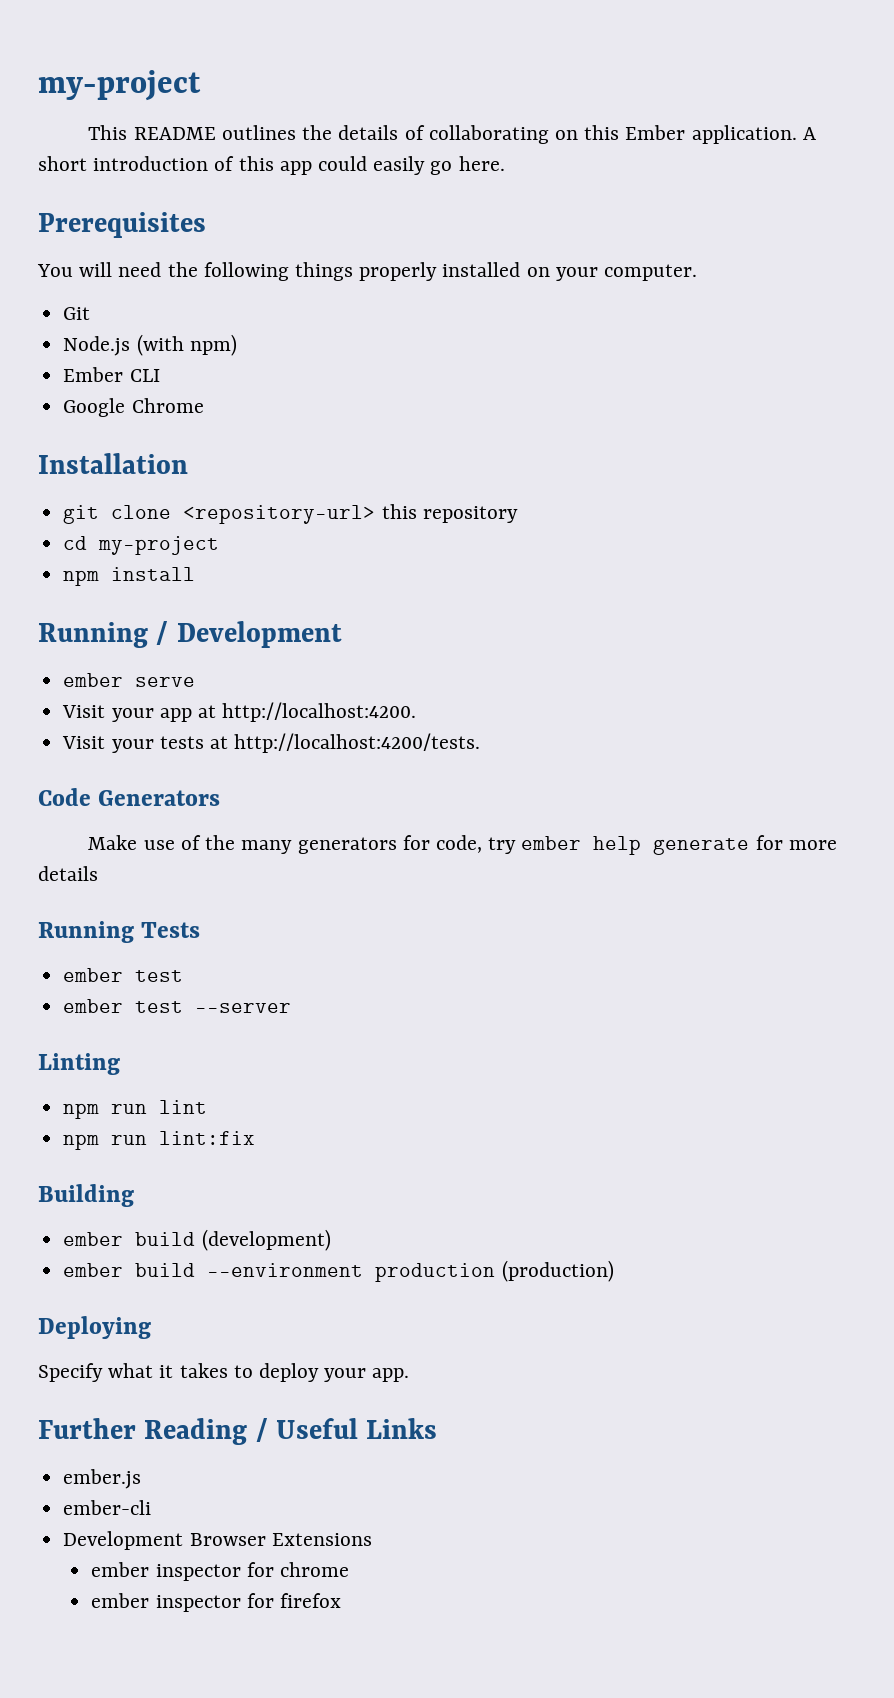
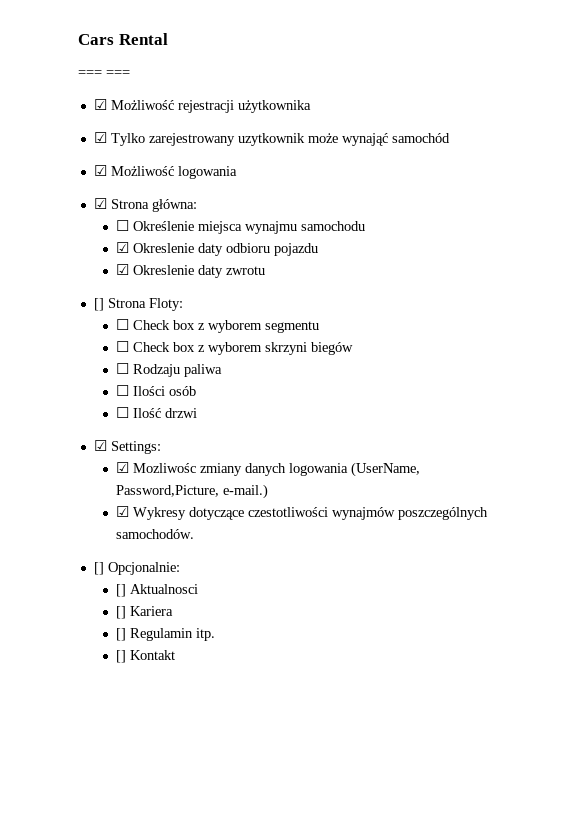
[38,70,201,101] [88,125,816,144] [38,156,505,175] [38,212,206,238] [37,262,698,281] [63,307,91,320] [63,334,237,356] [63,367,160,382] [63,398,204,417] [38,453,188,474] [63,504,518,524] [63,536,220,555] [63,567,196,586] [38,621,342,648] [63,673,196,687] [62,702,417,722] [62,733,481,753] [38,788,221,806] [88,835,837,855] [38,866,98,881] [38,921,201,943] [63,968,184,982] [63,999,292,1013] [38,1053,120,1075] [63,1100,208,1119] [63,1131,256,1150] [38,1184,134,1207] [63,1229,331,1251] [63,1260,614,1282] [38,1316,151,1339] [38,1363,410,1382] [38,1418,438,1445] [63,1469,142,1489] [63,1500,152,1515] [63,1531,372,1550] [91,1562,350,1581] [91,1593,342,1612] my-project // This README outlines the details of collaborating on this Ember application. A short introduction of this app could easily go here. // Prerequisites // You will need the following things properly installed on your computer. // Git // Node.js (with npm) // Ember CLI // Google Chrome // Installation // git clone <repository-url> this repository // cd my-project // npm install // Running / Development // ember serve // Visit your app at http://localhost:4200. // Visit your tests at http://localhost:4200/tests. // Code Generators // Make use of the many generators for code, try ember help generate for more details // Running Tests // ember test // ember test --server // Linting // npm run lint // npm run lint:fix // Building // ember build (development) // ember build --environment production (production) // Deploying // Specify what it takes to deploy your app. // Further Reading / Useful Links // ember.js // ember-cli // Development Browser Extensions // ember inspector for chrome // ember inspector for firefox -> [78,33,168,45] [78,70,130,77] [93,99,311,113] [93,132,450,146] [93,165,237,179] [93,198,197,212] [116,220,366,234] [116,242,319,256] [116,264,266,278] [93,298,183,311] [116,319,320,333] [116,341,354,355] [116,363,223,377] [116,385,197,396] [116,407,198,418] [93,440,161,454] [116,462,421,477] [116,484,269,499] [116,506,489,520] [116,529,195,539] [93,562,180,575] [116,584,199,597] [116,606,174,619] [116,628,216,641] [116,650,176,663] Cars Rental // === === // ☑ Możliwość rejestracji użytkownika // ☑ Tylko zarejestrowany uzytkownik może wynająć samochód // ☑ Możliwość logowania // ☑ Strona główna: // ☐ Określenie miejsca wynajmu samochodu // ☑ Okreslenie daty odbioru pojazdu // ☑ Okreslenie daty zwrotu // [] Strona Floty: // ☐ Check box z wyborem segmentu // ☐ Check box z wyborem skrzyni biegów // ☐ Rodzaju paliwa // ☐ Ilości osób // ☐ Ilość drzwi // ☑ Settings: // ☑ Mozliwośc zmiany danych logowania (UserName, Password,Picture, e-mail.) // ☑ Wykresy dotyczące czestotliwości wynajmów poszczególnych samochodów. // [] Opcjonalnie: // [] Aktualnosci // [] Kariera // [] Regulamin itp. // [] Kontakt

